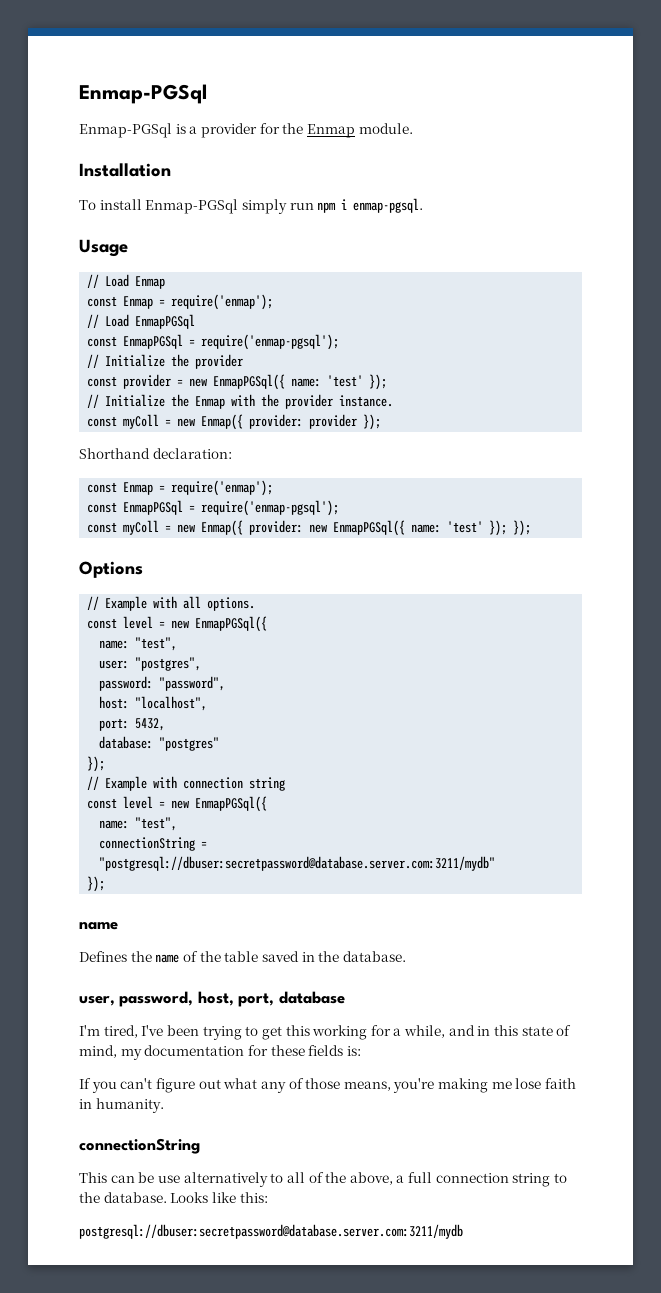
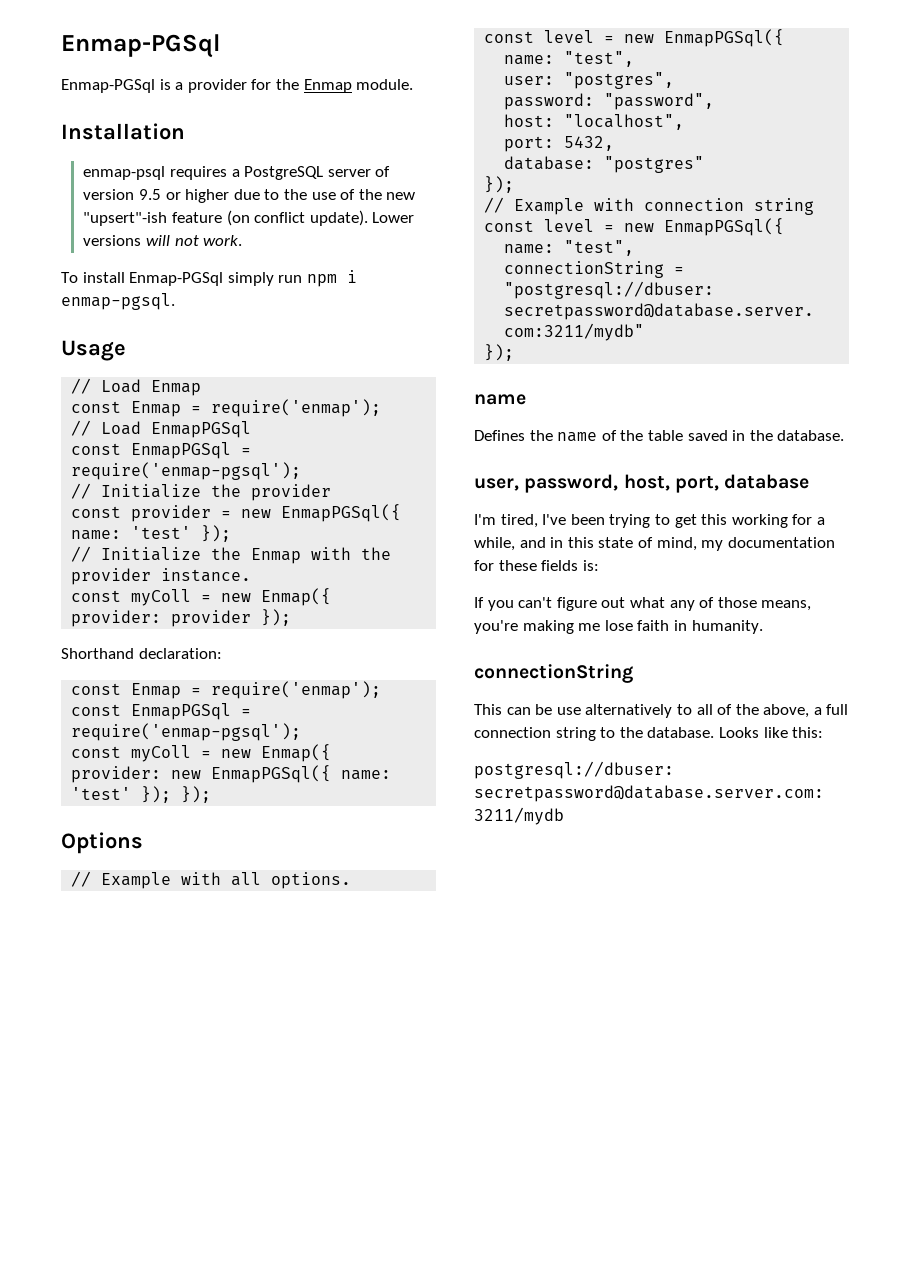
(171, 170) none -> [83,166,391,180] [83,189,416,203] [83,210,415,226] [83,235,243,246] // enmap-psql requires a PostgreSQL server of version 9.5 or higher due to the use of the new "upsert"-ish feature (on conflict update). Lower versions will not work.

